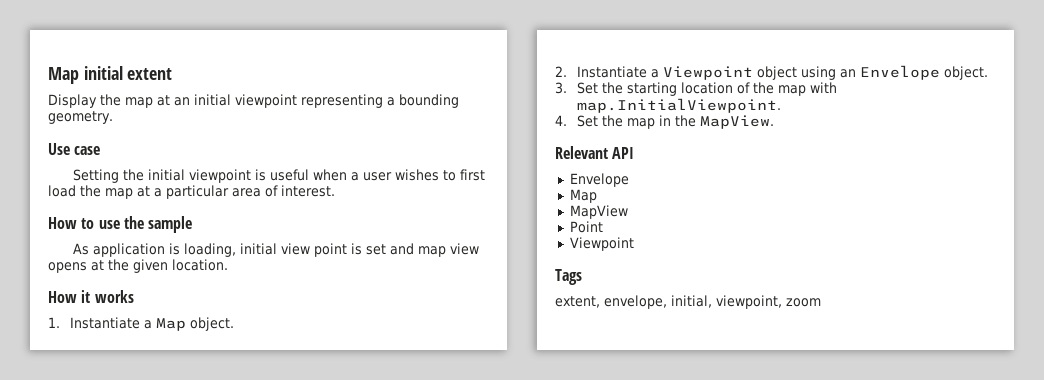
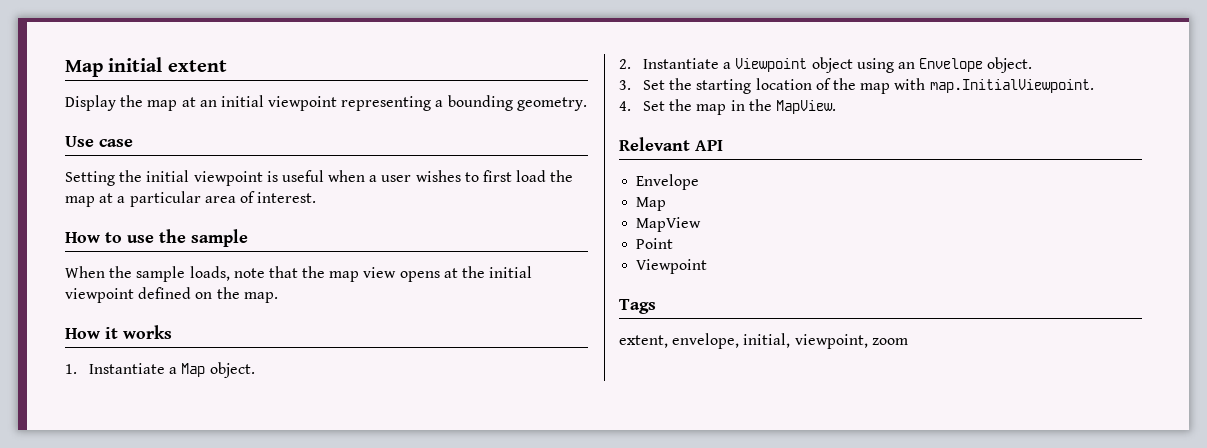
[72,243,414,257] As application is loading, initial view point is set and -> [65,266,326,282] When the sample loads, note that the
[133,259,228,273] given location. -> [489,266,533,278] [65,287,278,303] initial viewpoint defined on the map.

